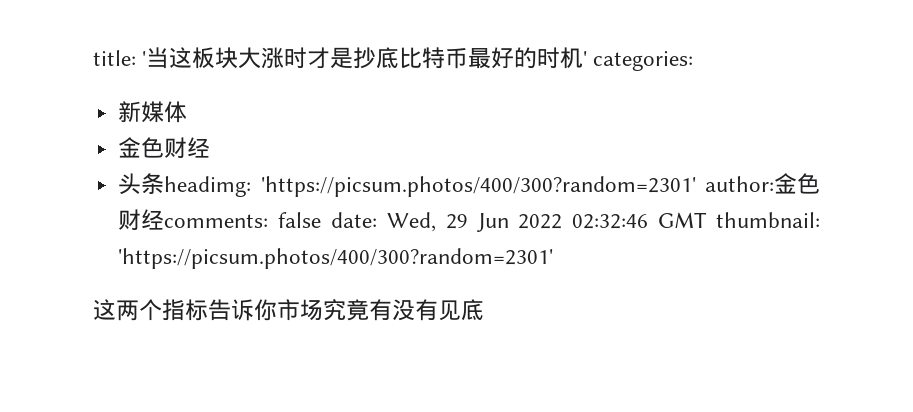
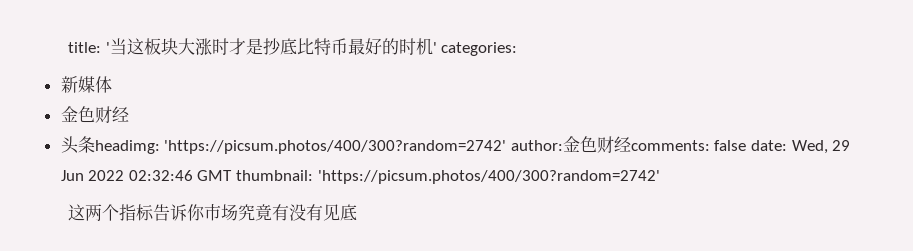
[260,176,696,197] 'https://picsum.photos/400/300?random=2301' -> [164,140,507,154] 'https://picsum.photos/400/300?random=2742'
[118,248,554,269] 'https://picsum.photos/400/300?random=2301' -> [317,170,660,184] 'https://picsum.photos/400/300?random=2742'

